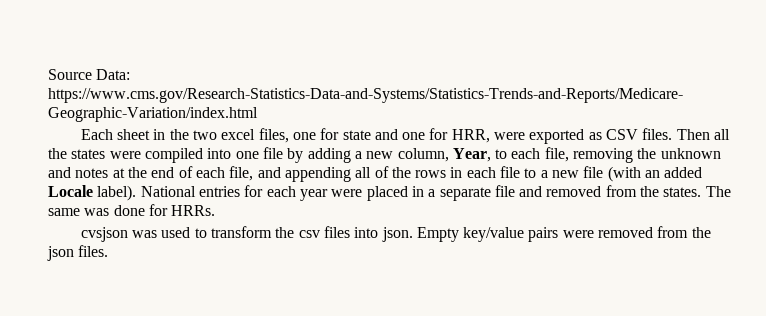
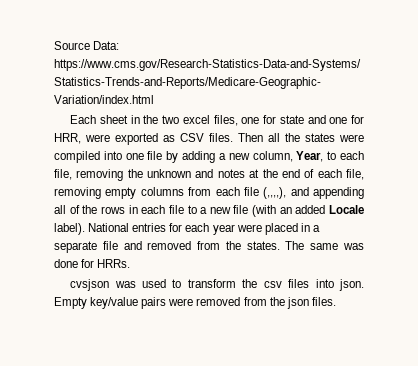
(254, 173) none -> [54,187,287,199] removing empty columns from each file (,,,,),

